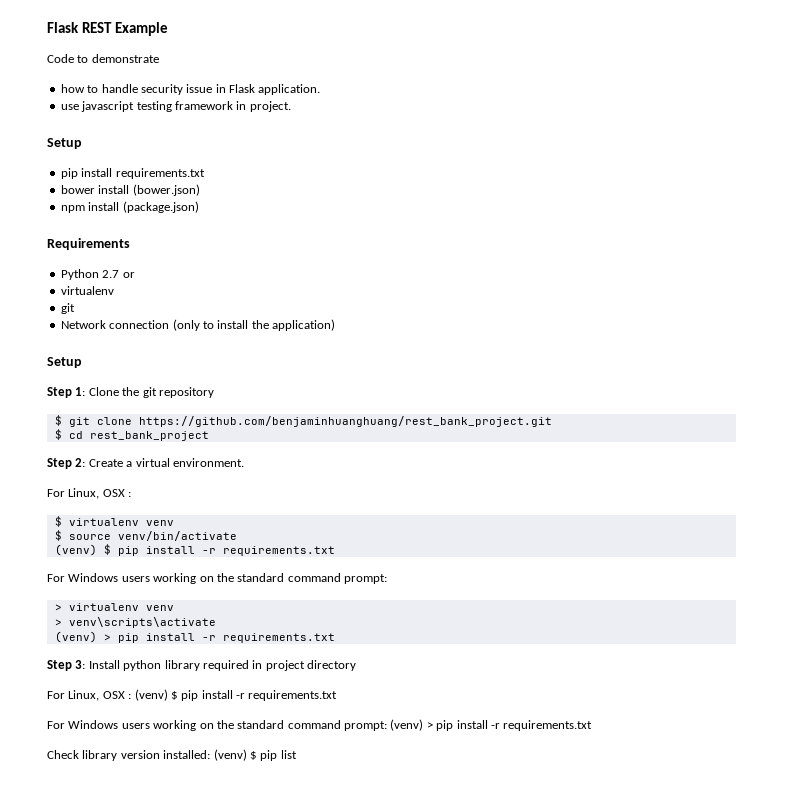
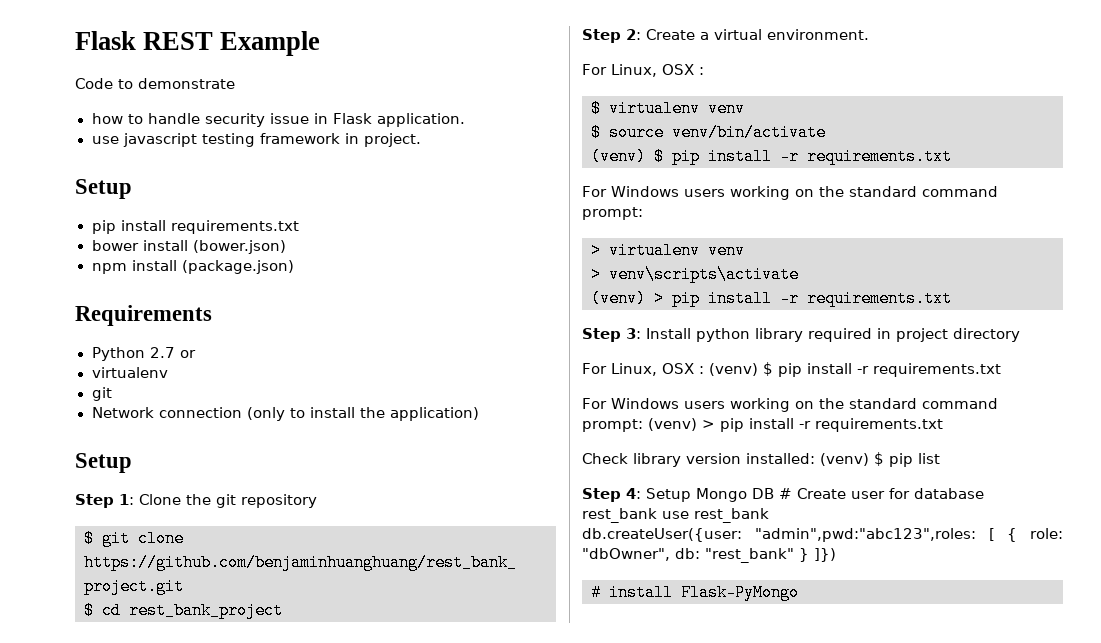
(297, 754) none -> [582,488,984,502] [582,508,769,523] [582,528,1063,542] [582,548,836,563] [591,584,799,601] // Step 4: Setup Mongo DB # Create user for database rest_bank use rest_bank // db.createUser({user: "admin",pwd:"abc123",roles: [ { role: "dbOwner", db: "rest_bank" } ]}) // # install Flask-PyMongo

